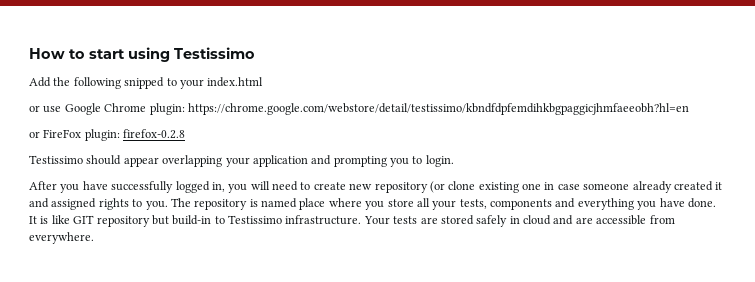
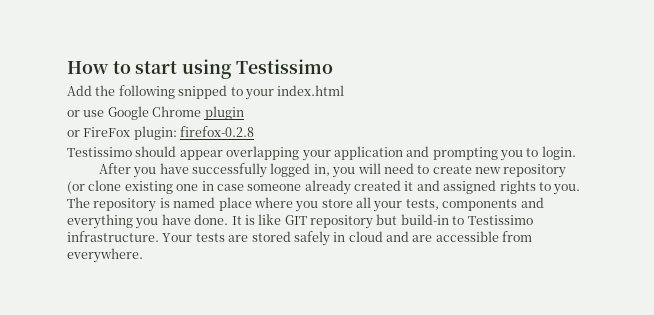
[149,103,689,115] plugin: https://chrome.google.com/webstore/detail/testissimo/kbndfdpfemdihkbgpaggicjhmfaeeobh?hl=en -> [204,106,244,120] plugin

